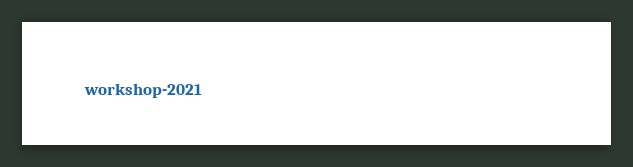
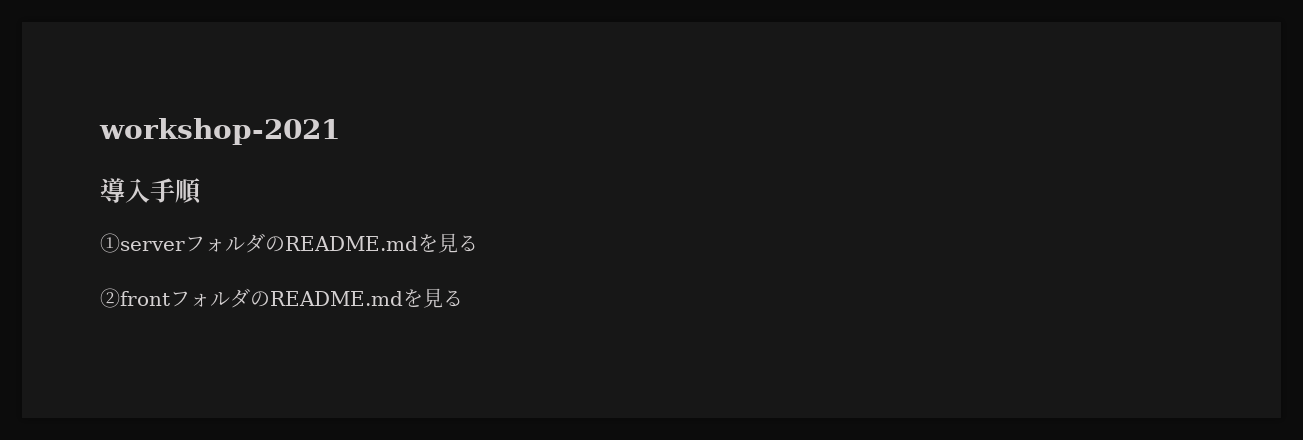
(202, 90) none -> [100,178,202,204] [100,233,478,253] [100,288,463,308] // 導入手順 // ①serverフォルダのREADME.mdを見る // ②frontフォルダのREADME.mdを見る

